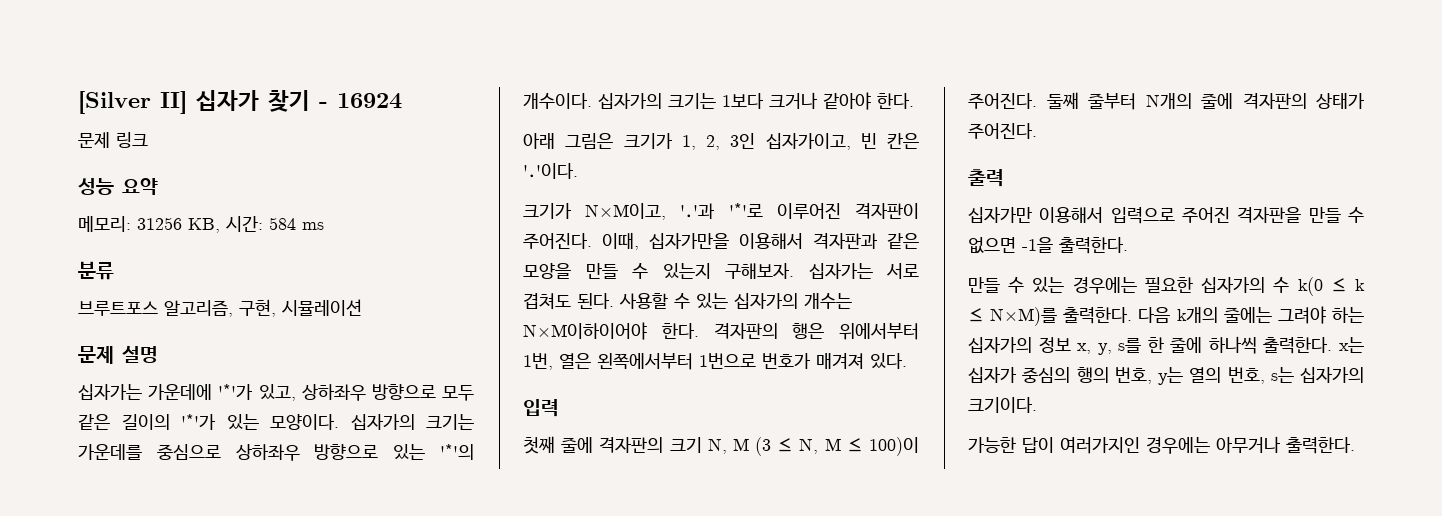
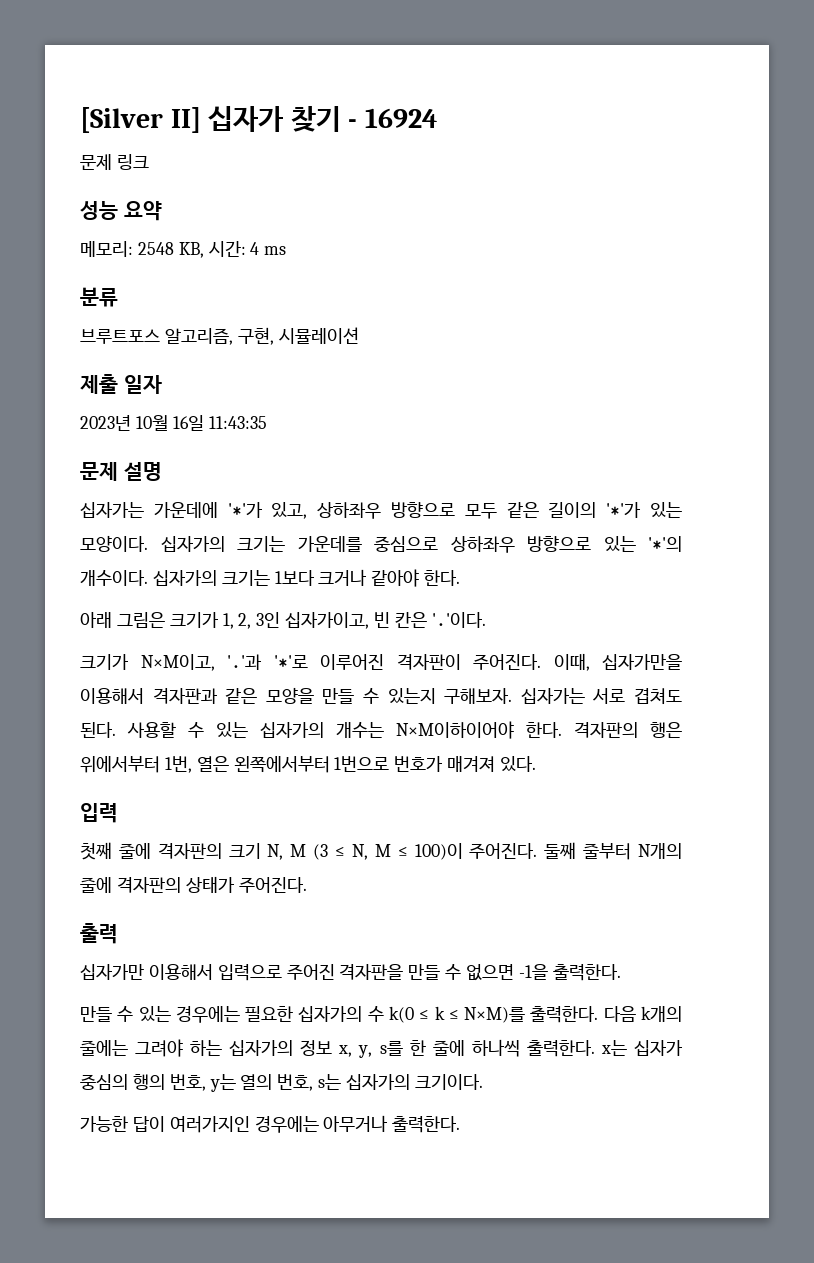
[137,217,182,230] 31256 -> [137,242,174,255] 2548
[269,217,296,230] 584 -> [250,242,260,255] 4
(362, 307) none -> [80,374,162,394] [80,415,267,431] // 제출 일자 // 2023년 10월 16일 11:43:35

